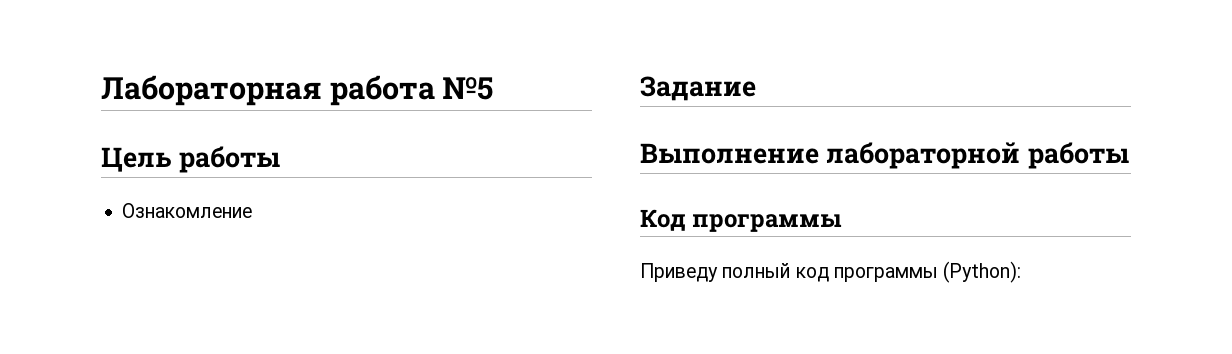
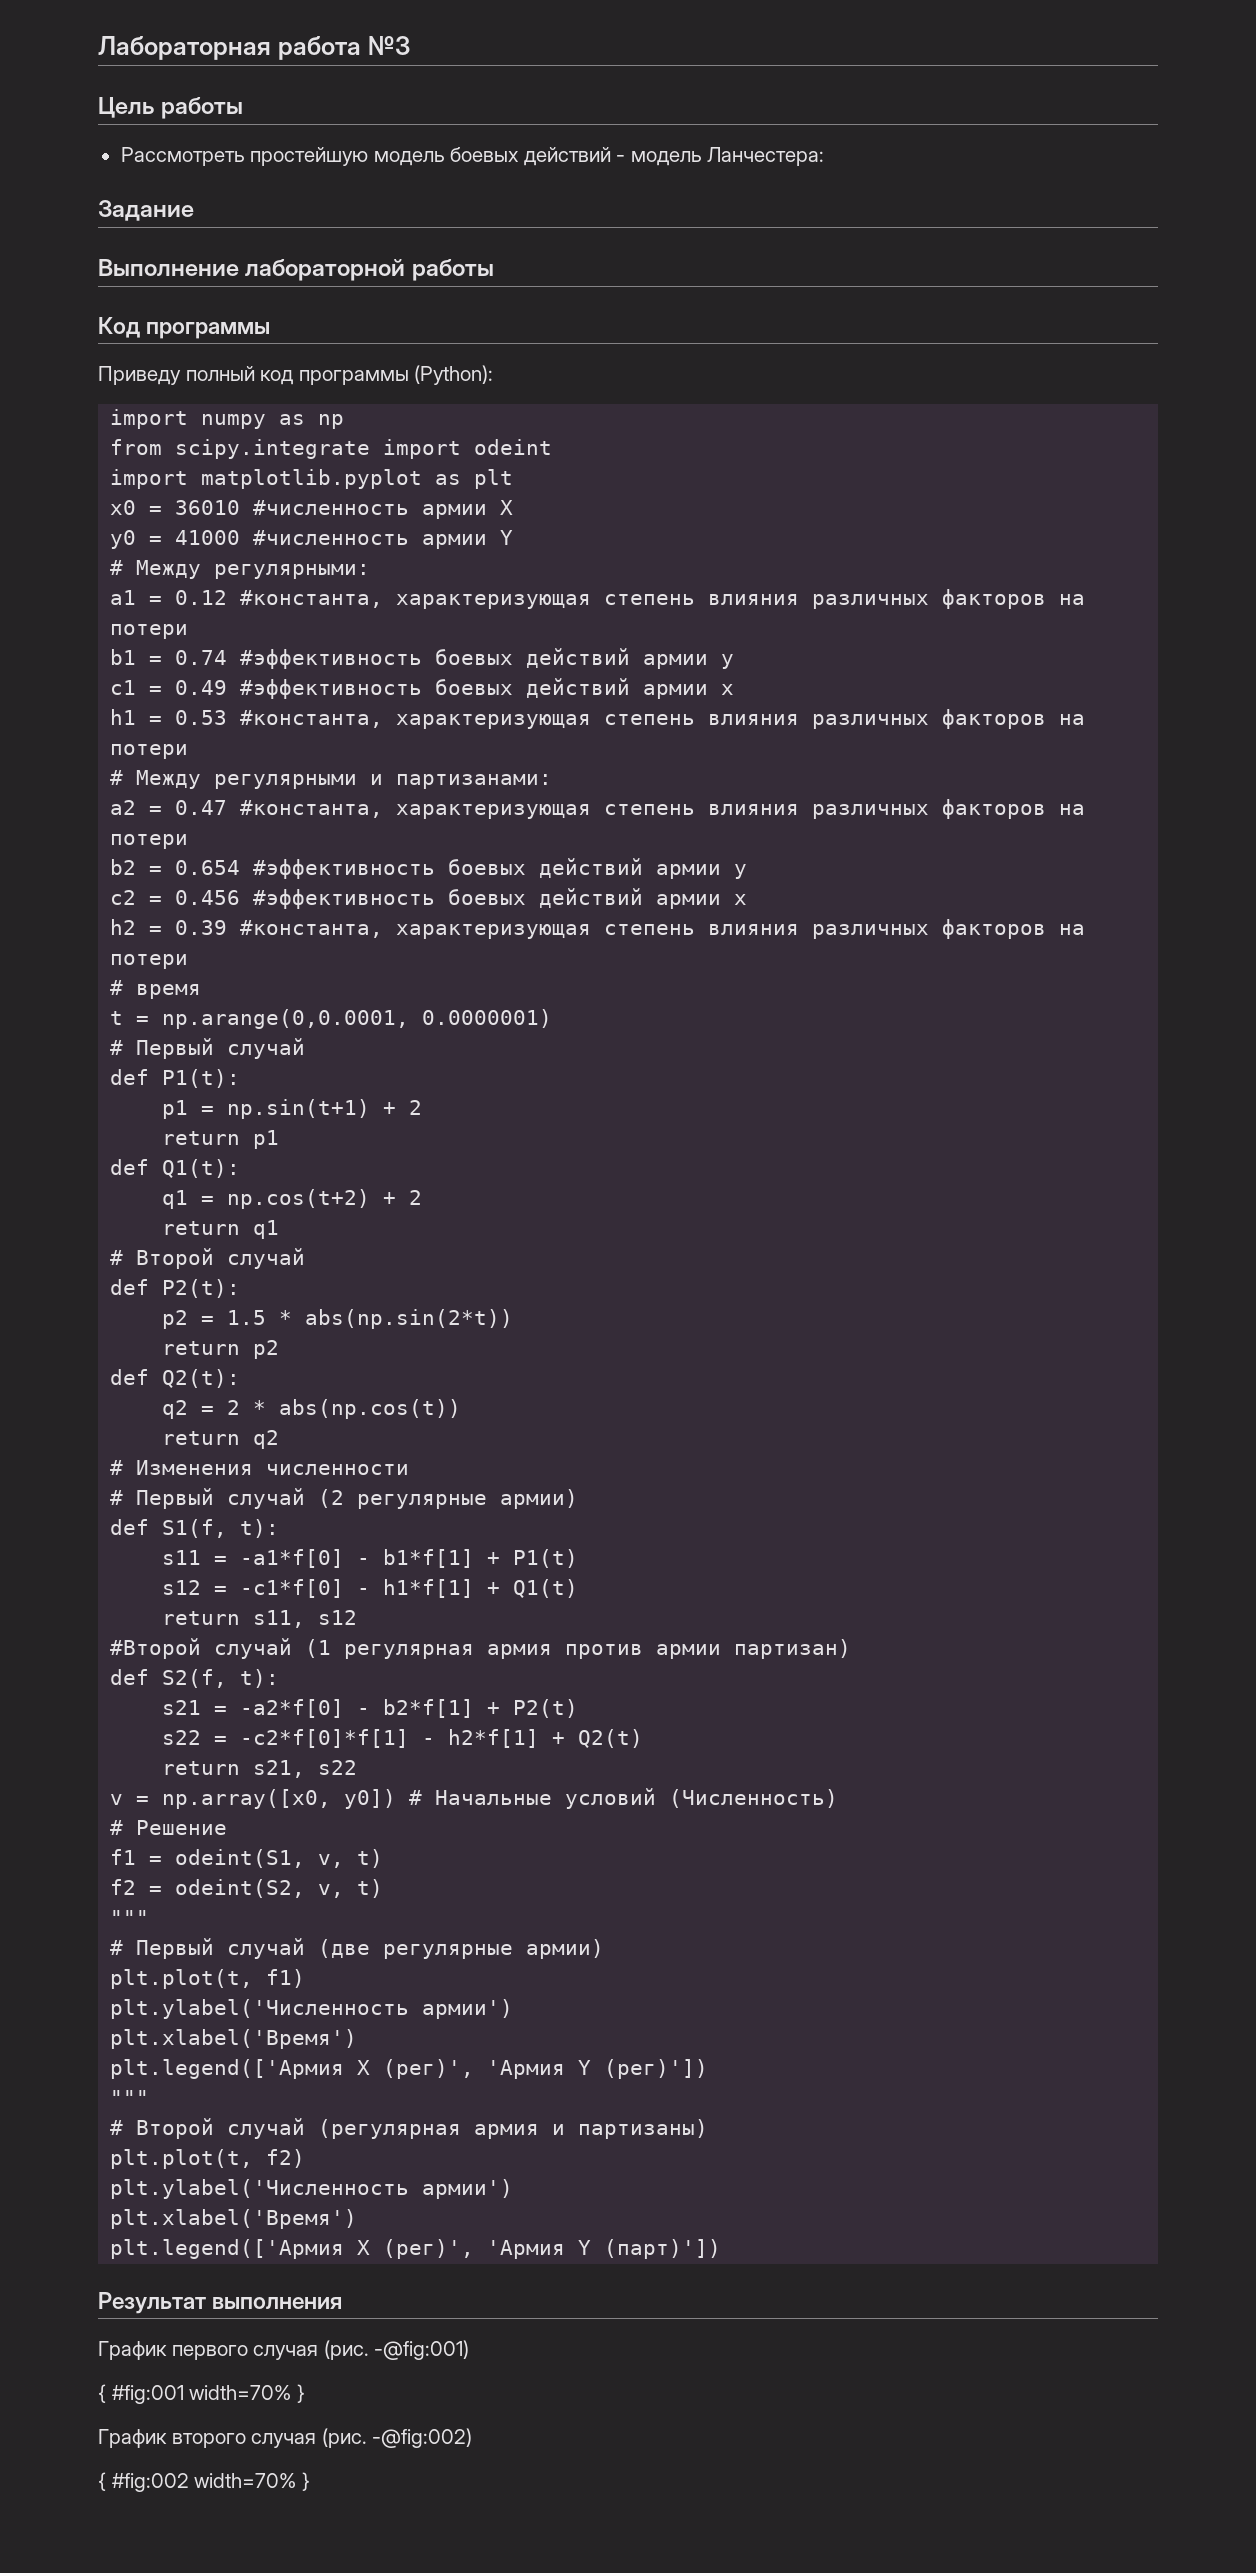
[443,77,494,100] №5 -> [367,36,410,55] №3
[122,203,253,218] Ознакомление -> [120,147,825,166] Рассмотреть простейшую модель боевых действий - модель Ланчестера:
(1022, 272) none -> [110,409,345,429] [110,439,553,459] [110,469,514,489] [110,500,514,519] [110,530,514,549] [110,560,371,579] [110,589,1086,609] [110,624,189,639] [110,648,735,669] [110,678,735,699] [110,709,1086,729] [110,744,189,759] [110,770,553,789] [110,799,1086,819] [110,834,189,849] [110,858,748,879] [110,888,748,909] [110,919,1086,939] [110,954,189,969] [110,980,202,999] [110,1009,553,1029] [110,1038,306,1059] [110,1069,241,1088] [162,1099,423,1119] [162,1130,280,1149] [110,1159,241,1178] [162,1189,423,1209] [162,1220,280,1239] [110,1248,306,1269] [110,1279,241,1298] [162,1309,514,1329] [162,1340,280,1359] [110,1369,241,1388] [162,1399,462,1419] [162,1430,280,1449] [110,1460,410,1475] [110,1488,579,1509] [110,1519,280,1538] [162,1549,579,1568] [162,1579,579,1598] [162,1610,358,1628] [110,1638,852,1659] [110,1669,280,1688] [162,1699,579,1718] [162,1729,644,1748] [162,1760,358,1778] [110,1788,839,1809] [110,1820,228,1835] [110,1849,384,1868] [110,1879,384,1898] [110,1910,150,1925] [110,1938,605,1959] [110,1969,306,1989] [110,1999,514,2019] [110,2029,358,2049] [110,2059,709,2079] [110,2090,150,2105] [110,2118,709,2139] [110,2149,306,2169] [110,2179,514,2199] [110,2209,358,2229] [110,2239,722,2259] [98,2292,343,2314] [98,2340,470,2360] [98,2384,305,2404] [98,2428,473,2448] [98,2472,310,2492] // import numpy as np // from scipy.integrate import odeint // import matplotlib.pyplot as plt // x0 = 36010 #численность армии Х // y0 = 41000 #численность армии Y // # Между регулярными: // a1 = 0.12 #константа, характеризующая степень влияния различных факторов на потери // b1 = 0.74 #эффективность боевых действий армии у // c1 = 0.49 #эффективность боевых действий армии х // h1 = 0.53 #константа, характеризующая степень влияния различных факторов на потери // # Между регулярными и партизанами: // a2 = 0.47 #константа, характеризующая степень влияния различных факторов на потери // b2 = 0.654 #эффективность боевых действий армии у // c2 = 0.456 #эффективность боевых действий армии х // h2 = 0.39 #константа, характеризующая степень влияния различных факторов на потери // # время // t = np.arange(0,0.0001, 0.0000001) // # Первый случай // def P1(t): // p1 = np.sin(t+1) + 2 // return p1 // def Q1(t): // q1 = np.cos(t+2) + 2 // return q1 // # Второй случай // def P2(t): // p2 = 1.5 * abs(np.sin(2*t)) // return p2 // def Q2(t): // q2 = 2 * abs(np.cos(t)) // return q2 // # Изменения численности // # Первый случай (2 регулярные армии) // def S1(f, t): // s11 = -a1*f[0] - b1*f[1] + P1(t) // s12 = -c1*f[0] - h1*f[1] + Q1(t) // return s11, s12 // #Второй случай (1 регулярная армия против армии партизан) // def S2(f, t): // s21 = -a2*f[0] - b2*f[1] + P2(t) // s22 = -c2*f[0]*f[1] - h2*f[1] + Q2(t) // return s21, s22 // v = np.array([x0, y0]) # Начальные условий (Численность) // # Решение // f1 = odeint(S1, v, t) // f2 = odeint(S2, v, t) // """ // # Первый случай (две регулярные армии) // plt.plot(t, f1) // plt.ylabel('Численность армии') // plt.xlabel('Время') // plt.legend(['Армия X (рег)', 'Армия Y (рег)']) // """ // # Второй случай (регулярная армия и партизаны) // plt.plot(t, f2) // plt.ylabel('Численность армии') // plt.xlabel('Время') // plt.legend(['Армия X (рег)', 'Армия Y (парт)']) // Результат выполнения // График первого случая (рис. -@fig:001) // { #fig:001 width=70% } // График второго случая (рис. -@fig:002) // { #fig:002 width=70% }

